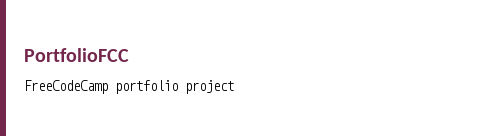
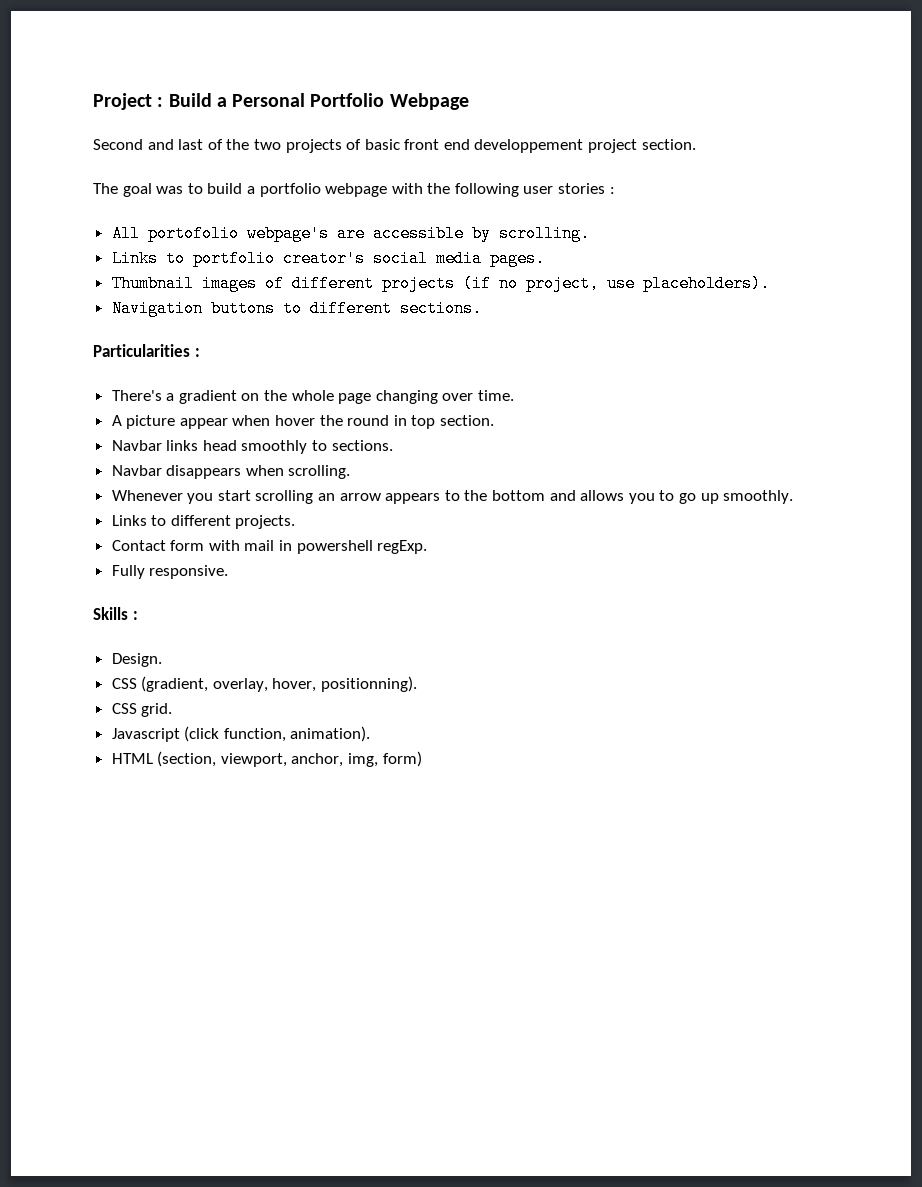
[24,48,129,62] [24,80,234,94] PortfolioFCC // FreeCodeCamp portfolio project -> [93,93,469,110] [93,139,696,153] [93,183,615,197] [111,225,590,242] [111,250,545,267] [111,275,770,292] [111,300,482,317] [93,344,200,357] [111,390,515,404] [111,415,495,429] [111,440,393,454] [111,465,351,479] [111,490,794,504] [111,515,296,529] [111,540,428,554] [111,565,229,579] [93,607,138,620] [111,653,162,667] [111,676,418,692] [111,703,173,717] [111,726,371,742] [111,751,422,767] Project : Build a Personal Portfolio Webpage // Second and last of the two projects of basic front end developpement project section. // The goal was to build a portfolio webpage with the following user stories : // All portofolio webpage's are accessible by scrolling. // Links to portfolio creator's social media pages. // Thumbnail images of different projects (if no project, use placeholders). // Navigation buttons to different sections. // Particularities : // There's a gradient on the whole page changing over time. // A picture appear when hover the round in top section. // Navbar links head smoothly to sections. // Navbar disappears when scrolling. // Whenever you start scrolling an arrow appears to the bottom and allows you to go up smoothly. // Links to different projects. // Contact form with mail in powershell regExp. // Fully responsive. // Skills : // Design. // CSS (gradient, overlay, hover, positionning). // CSS grid. // Javascript (click function, animation). // HTML (section, viewport, anchor, img, form)

